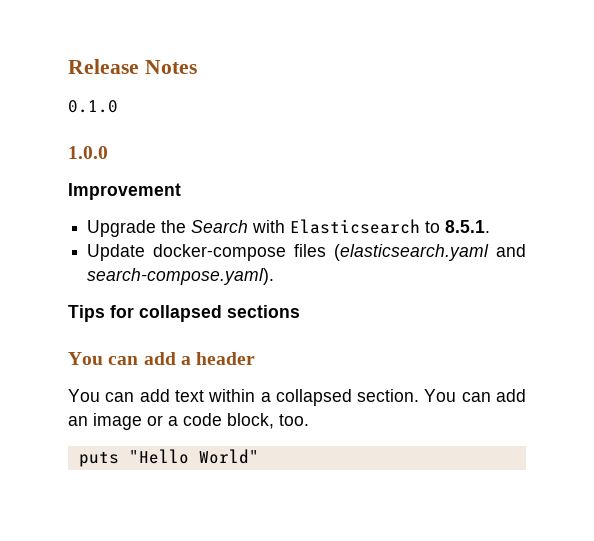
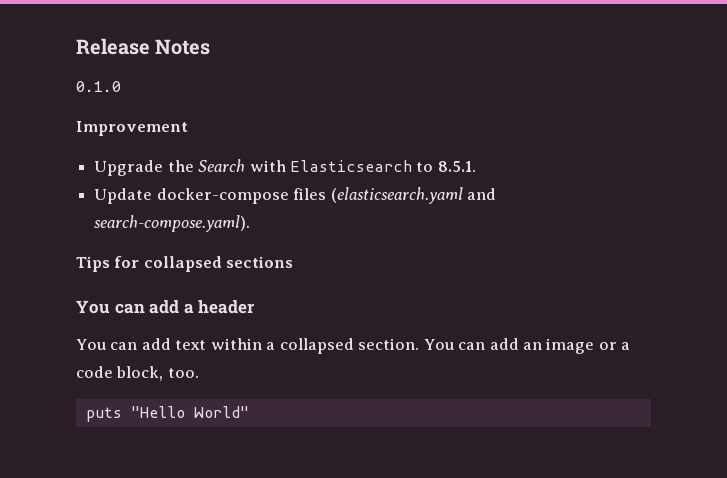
[68,146,108,159] // 1.0.0 -> (121, 86) none

